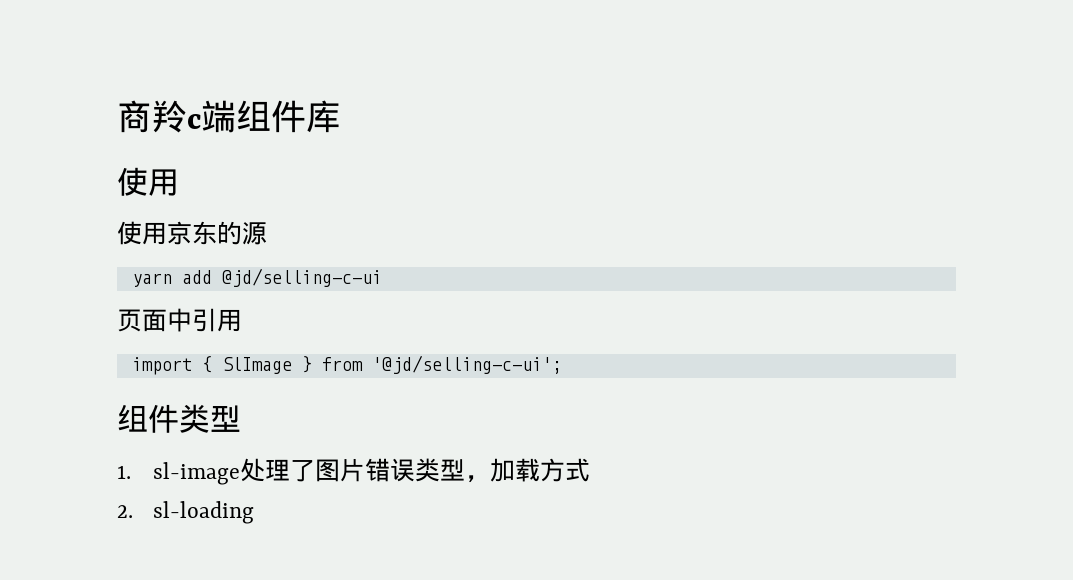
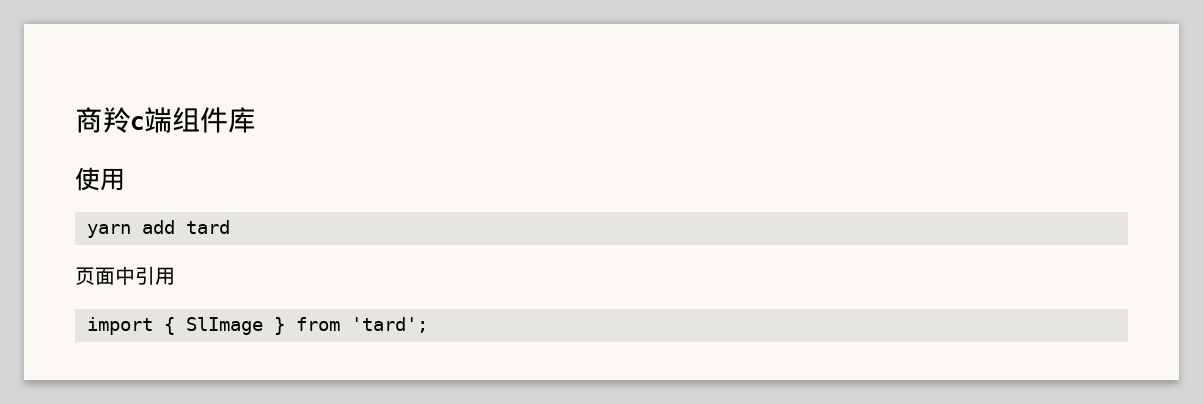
[117,221,267,245] // 使用京东的源 -> (125, 179) none
[221,268,382,287] @jd/selling-c-ui -> [186,220,230,234] tard
[371,355,562,374] [117,404,241,433] [117,458,590,485] [117,501,254,524] '@jd/selling-c-ui'; // 组件类型 // 1. sl-image处理了图片错误类型，加载方式 // 2. sl-loading -> [351,317,428,333] 'tard';

